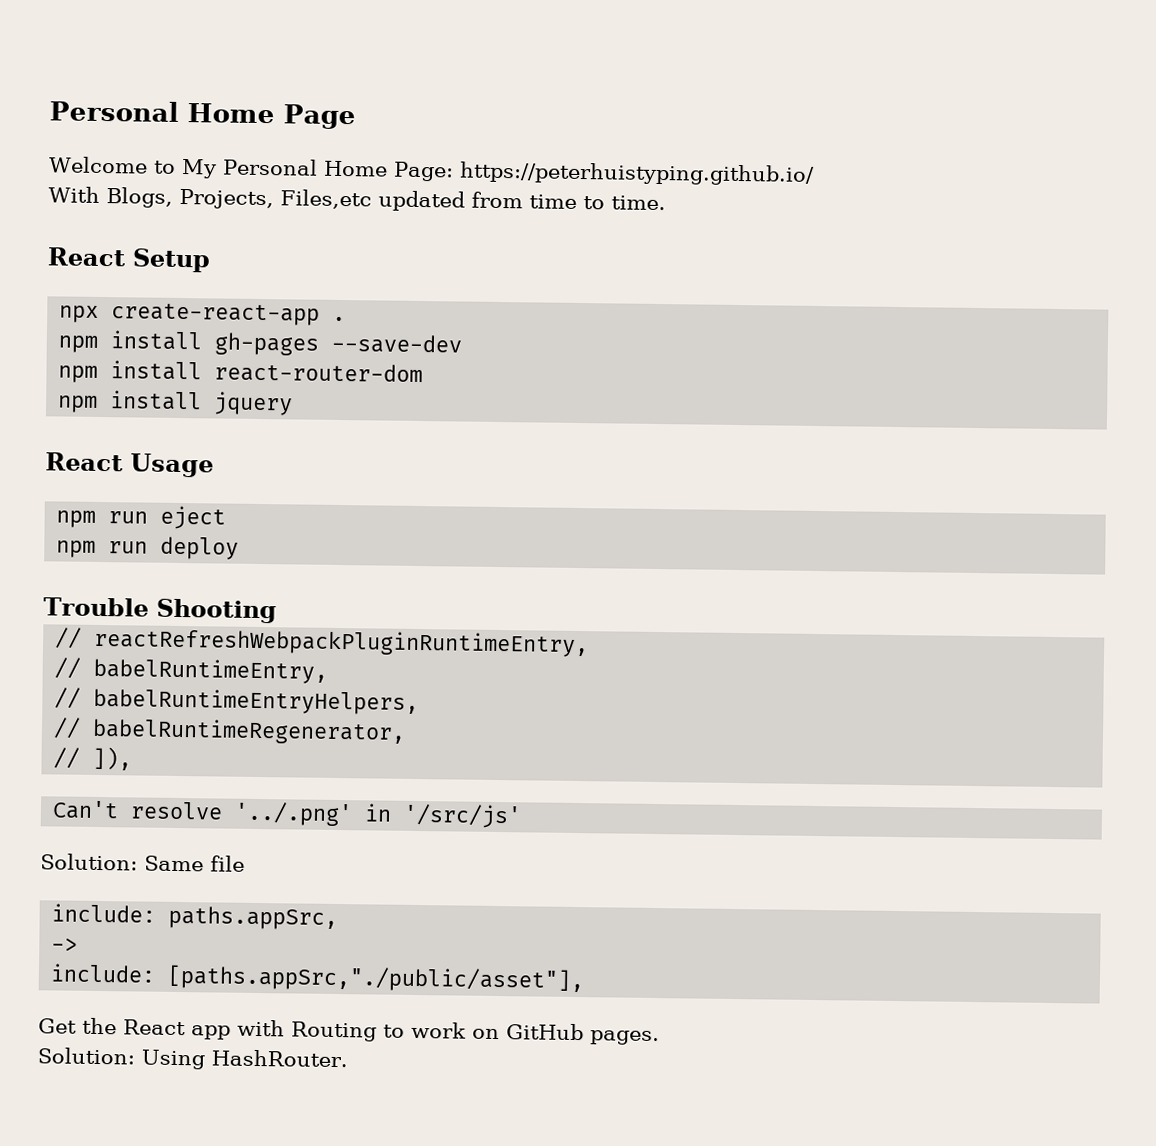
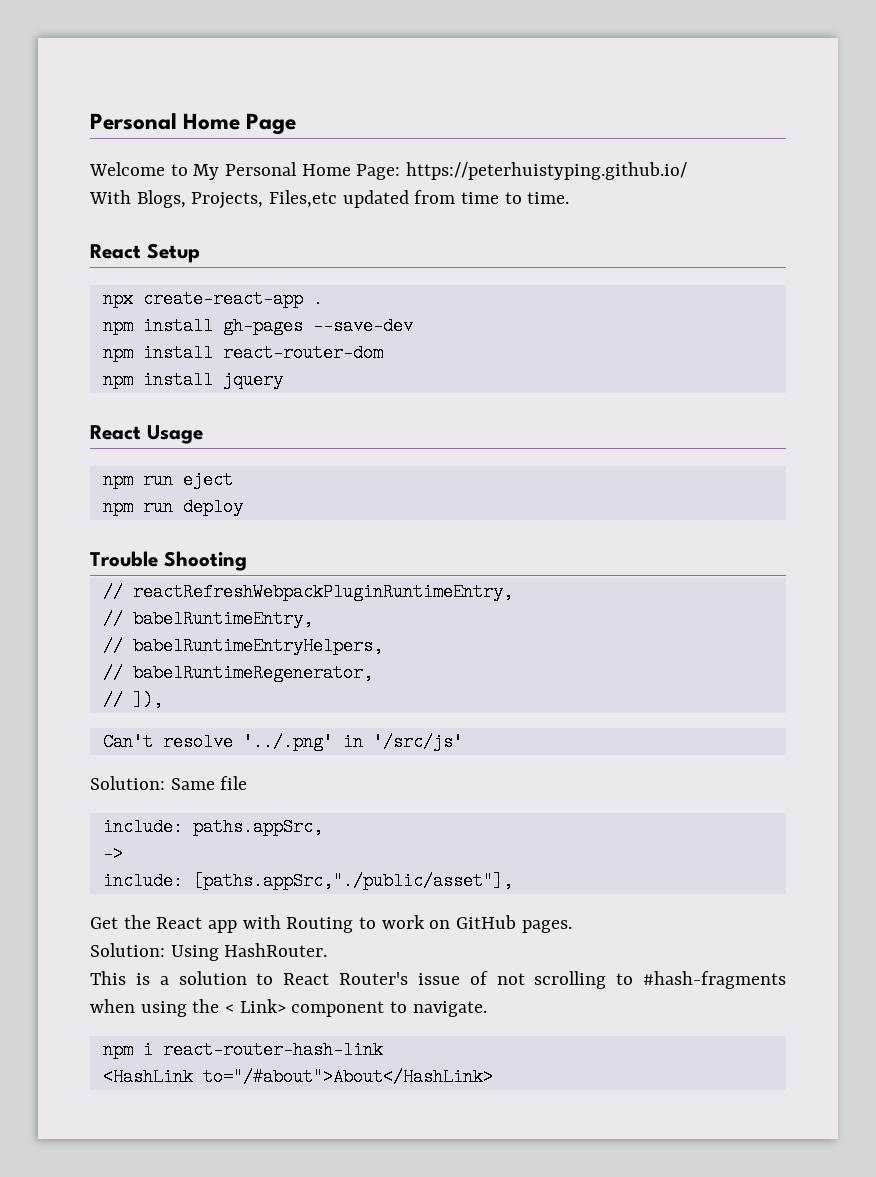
(348, 1058) none -> [90,971,786,989] [90,999,487,1017] [102,1041,383,1059] [102,1068,493,1086] // This is a solution to React Router's issue of not scrolling to #hash-fragments when using the < Link> component to navigate. // npm i react-router-hash-link // <HashLink to="/#about">About</HashLink>

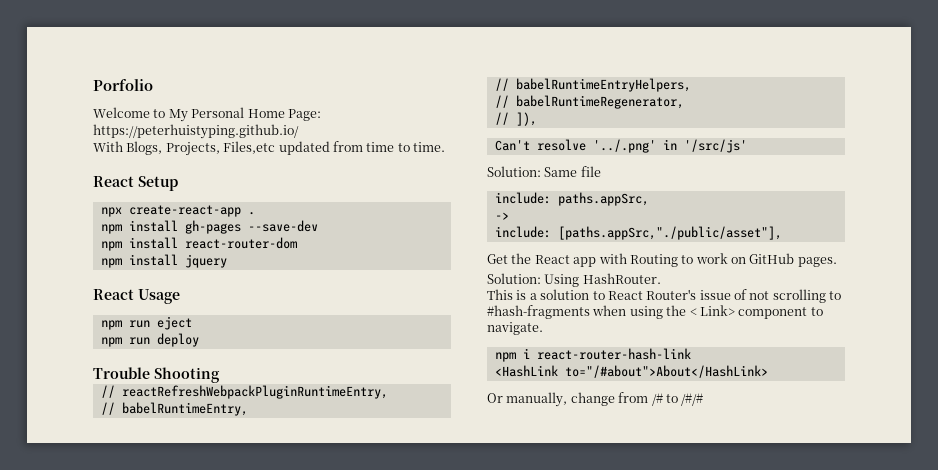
[90,113,297,135] Personal Home Page -> [93,79,153,91] Porfolio
(493, 1077) none -> [487,392,704,407] // Or manually, change from /# to /#/#

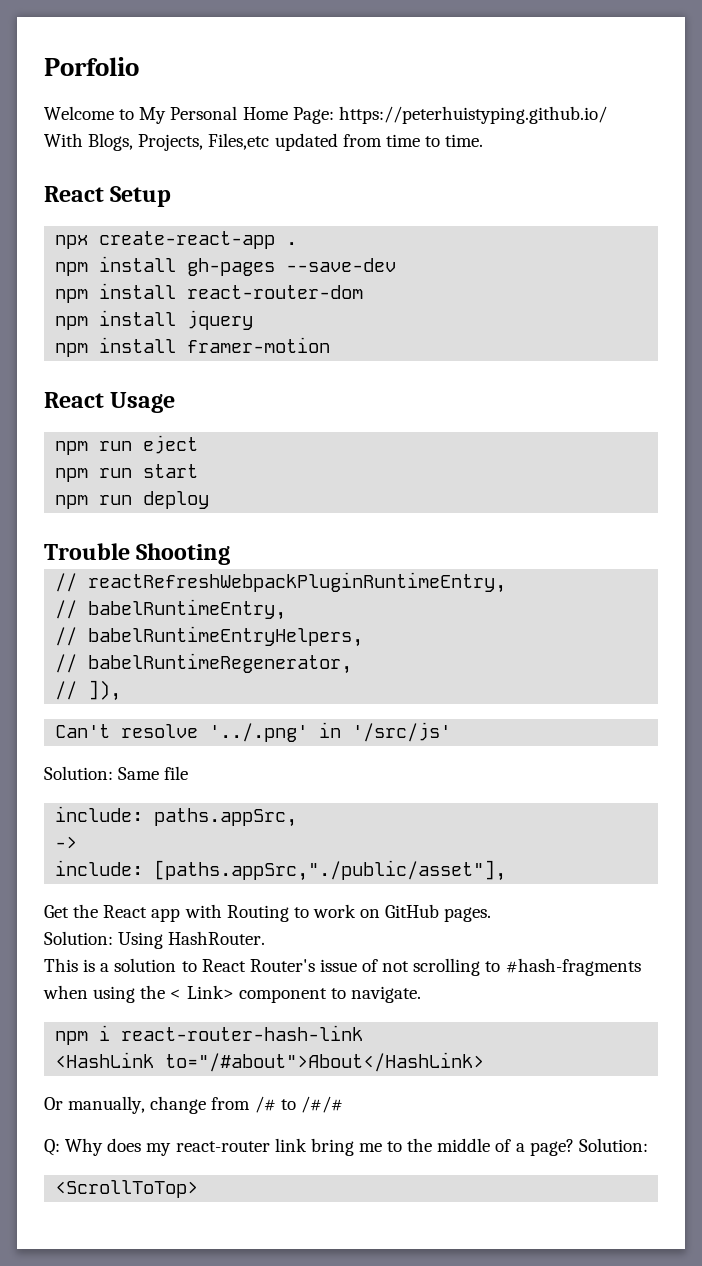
(227, 261) none -> [55,337,331,357] // npm install framer-motion
(192, 323) none -> [55,464,199,482] // npm run start
(704, 399) none -> [44,1138,648,1156] [55,1180,199,1198] // Q: Why does my react-router link bring me to the middle of a page? Solution: // <ScrollToTop>

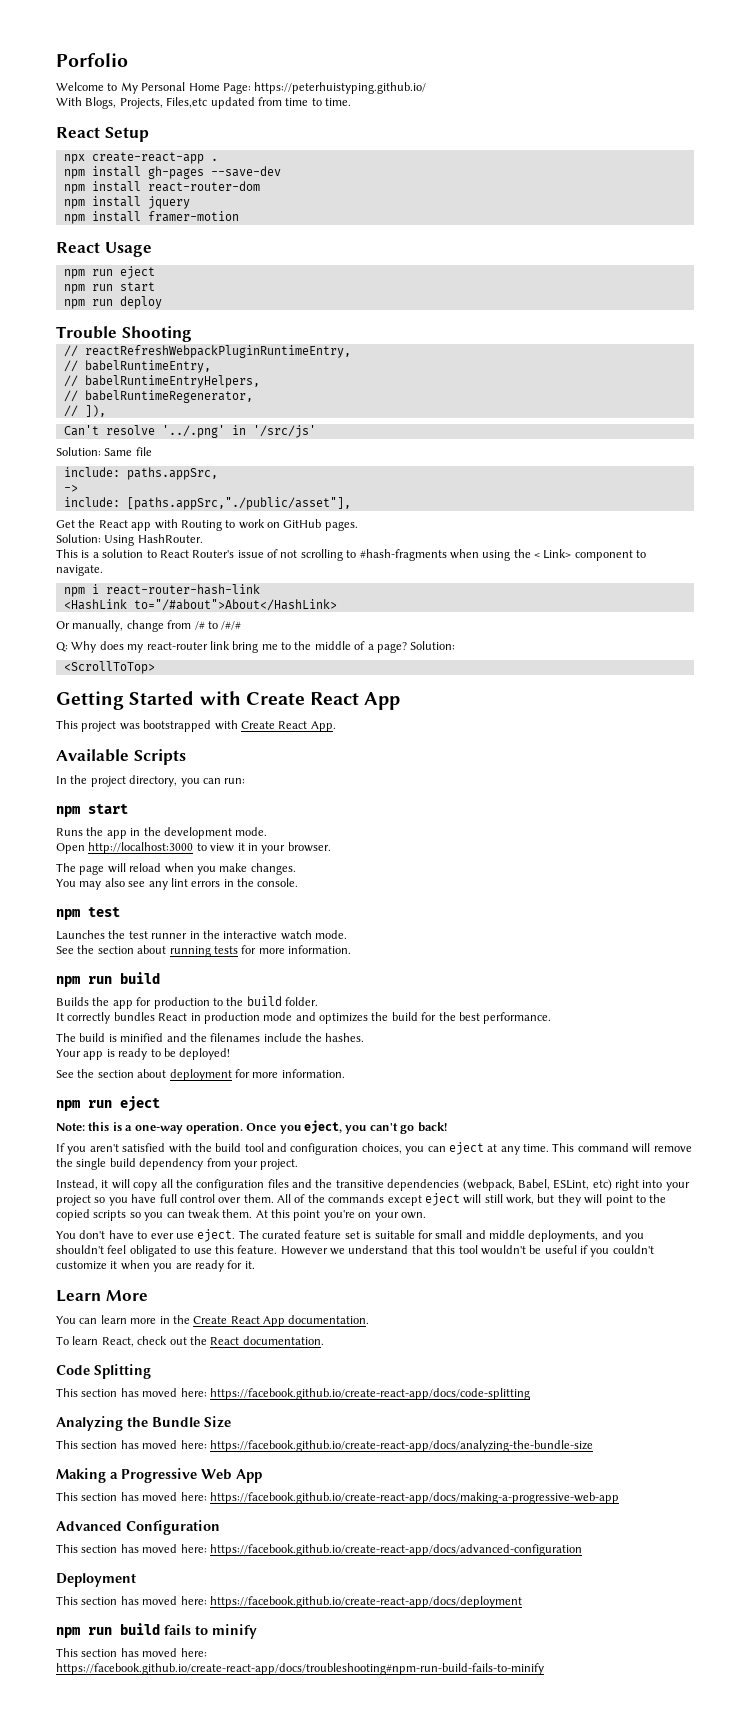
(199, 1189) none -> [56,691,401,710] [56,720,336,732] [56,749,186,765] [56,775,246,787] [56,804,128,817] [56,827,268,839] [56,842,331,854] [56,863,296,875] [56,878,299,890] [56,907,120,920] [56,930,347,940] [56,945,351,957] [56,972,160,987] [56,996,318,1009] [56,1012,552,1024] [56,1033,365,1042] [56,1048,231,1060] [56,1069,345,1081] [56,1096,160,1112] [56,1120,447,1134] [56,1142,692,1155] [56,1158,299,1170] [56,1179,690,1191] [56,1193,667,1206] [56,1209,426,1221] [56,1229,645,1242] [56,1245,654,1257] [56,1260,255,1272] [56,1290,148,1302] [56,1315,370,1327] [56,1336,324,1347] [56,1364,151,1379] [56,1388,530,1400] [56,1416,231,1431] [56,1440,593,1452] [56,1468,262,1483] [56,1492,619,1504] [56,1520,220,1535] [56,1544,582,1556] [56,1573,136,1587] [56,1596,522,1608] [56,1623,257,1639] [56,1648,207,1657] [56,1663,544,1675] // Getting Started with Create React App // This project was bootstrapped with Create React App. // Available Scripts // In the project directory, you can run: // npm start // Runs the app in the development mode. // Open http://localhost:3000 to view it in your browser. // The page will reload when you make changes. // You may also see any lint errors in the console. // npm test // Launches the test runner in the interactive watch mode. // See the section about running tests for more information. // npm run build // Builds the app for production to the build folder. // It correctly bundles React in production mode and optimizes the build for the best performance. // The build is minified and the filenames include the hashes. // Your app is ready to be deployed! // See the section about deployment for more information. // npm run eject // Note: this is a one-way operation. Once you eject, you can't go back! // If you aren't satisfied with the build tool and configuration choices, you can eject at any time. This command will remove the single build dependency from your project. // Instead, it will copy all the configuration files and the transitive dependencies (webpack, Babel, ESLint, etc) right into your project so you have full control over them. All of the commands except eject will still work, but they will point to the copied scripts so you can tweak them. At this point you're on your own. // You don't have to ever use eject. The curated feature set is suitable for small and middle deployments, and you shouldn't feel obligated to use this feature. However we understand that this tool wouldn't be useful if you couldn't customize it when you are ready for it. // Learn More // You can learn more in the Create React App documentation. // To learn React, check out the React documentation. // Code Splitting // This section has moved here: https://facebook.github.io/create-react-app/docs/code-splitting // Analyzing the Bundle Size // This section has moved here: https://facebook.github.io/create-react-app/docs/analyzing-the-bundle-size // Making a Progressive Web App // This section has moved here: https://facebook.github.io/create-react-app/docs/making-a-progressive-web-app // Advanced Configuration // This section has moved here: https://facebook.github.io/create-react-app/docs/advanced-configuration // Deployment // This section has moved here: https://facebook.github.io/create-react-app/docs/deployment // npm run build fails to minify // This section has moved here: https://facebook.github.io/create-react-app/docs/troubleshooting#npm-run-build-fails-to-minify

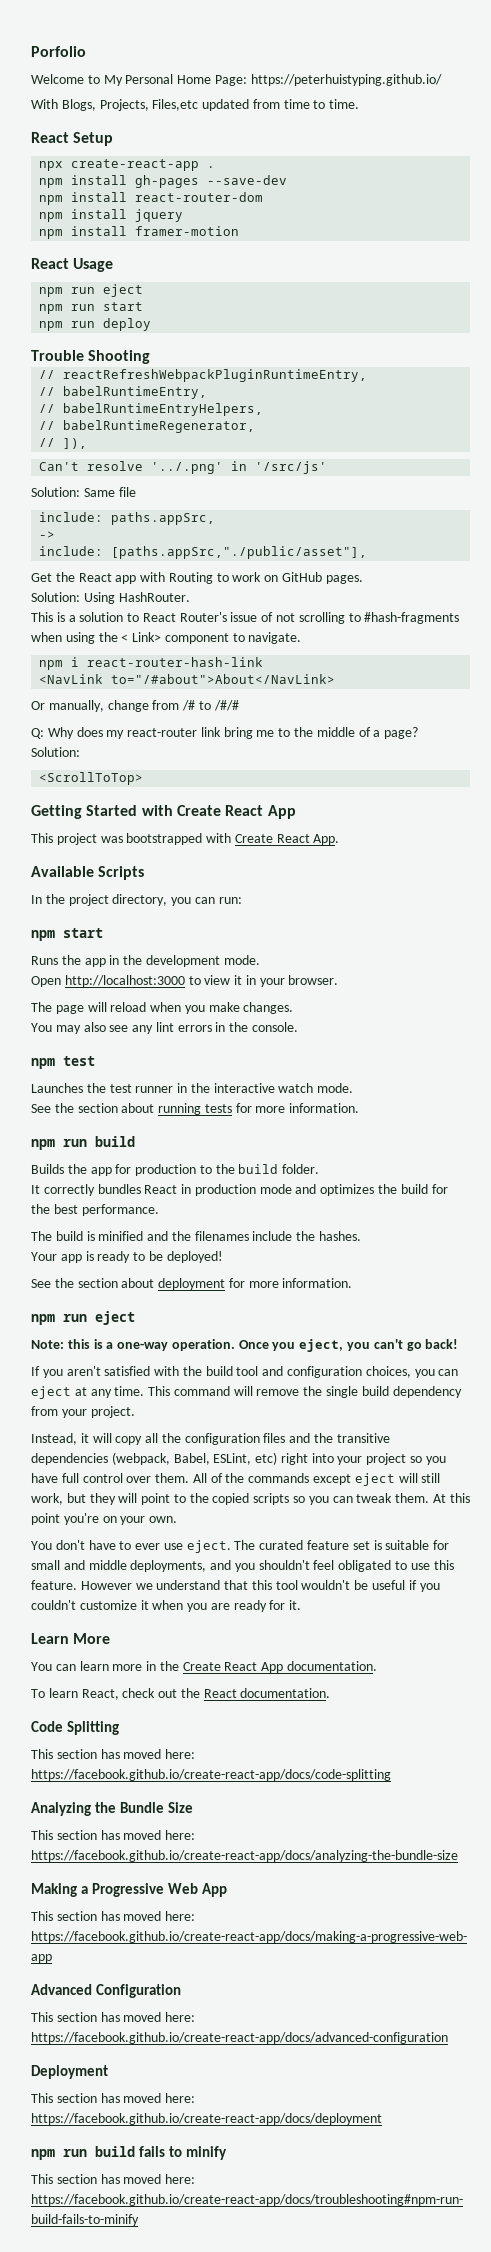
[63,599,337,611] <HashLink to="/#about">About</HashLink> -> [39,674,336,684] <NavLink to="/#about">About</NavLink>

